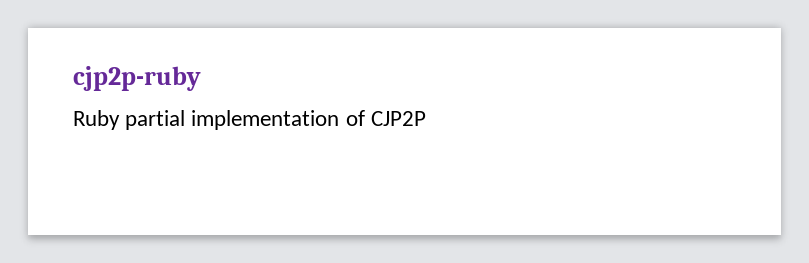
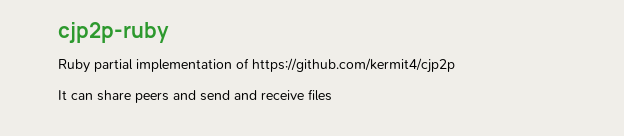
[370,111,426,126] CJP2P -> [252,58,455,73] [58,89,332,103] https://github.com/kermit4/cjp2p // It can share peers and send and receive files

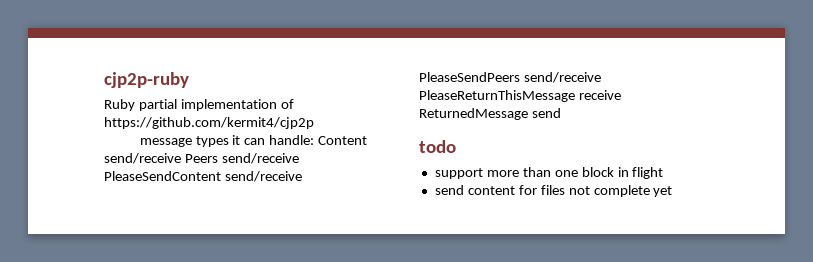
[58,89,332,103] It can share peers and send and receive files -> [139,135,368,147] [104,153,299,164] [104,171,302,182] [419,72,601,83] [419,90,621,102] [419,108,561,120] [419,140,456,153] [434,167,664,179] [434,185,673,197] message types it can handle: Content send/receive Peers send/receive PleaseSendContent send/receive PleaseSendPeers send/receive PleaseReturnThisMessage receive ReturnedMessage send // todo // support more than one block in flight // send content for files not complete yet

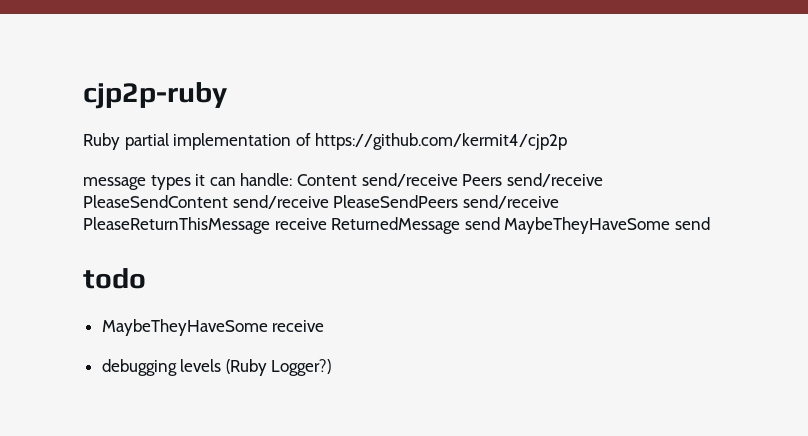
(561, 113) none -> [504,217,710,234] MaybeTheyHaveSome send
[434,167,664,179] [434,185,673,197] support more than one block in flight // send content for files not complete yet -> [101,319,325,336] [101,359,332,376] MaybeTheyHaveSome receive // debugging levels (Ruby Logger?)

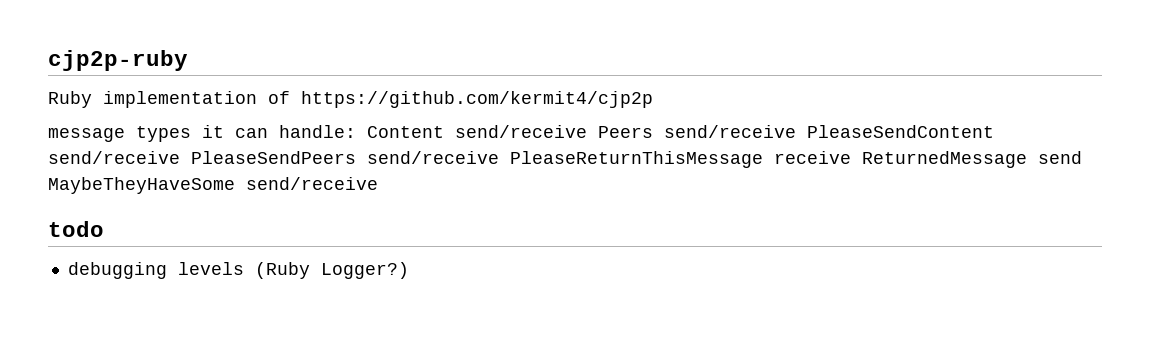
[124,133,169,150] partial -> (92, 99) none
[674,217,710,230] send -> [246,177,378,190] send/receive
[101,319,325,336] // MaybeTheyHaveSome receive -> (104, 229) none

